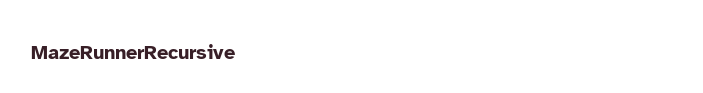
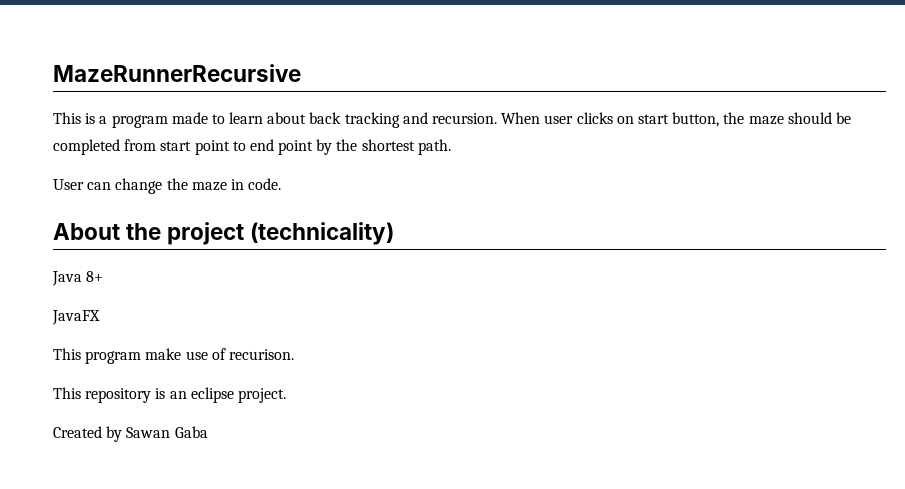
(235, 51) none -> [53,112,851,128] [53,139,451,155] [53,178,282,194] [53,222,395,245] [52,271,104,286] [52,310,100,325] [53,348,294,364] [53,387,286,403] [53,426,208,442] // This is a program made to learn about back tracking and recursion. When user clicks on start button, the maze should be completed from start point to end point by the shortest path. // User can change the maze in code. // About the project (technicality) // Java 8+ // JavaFX // This program make use of recurison. // This repository is an eclipse project. // Created by Sawan Gaba

